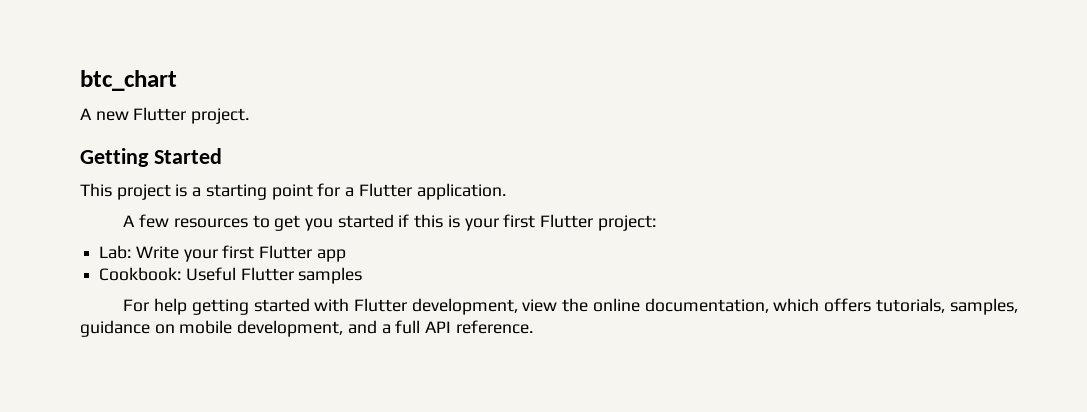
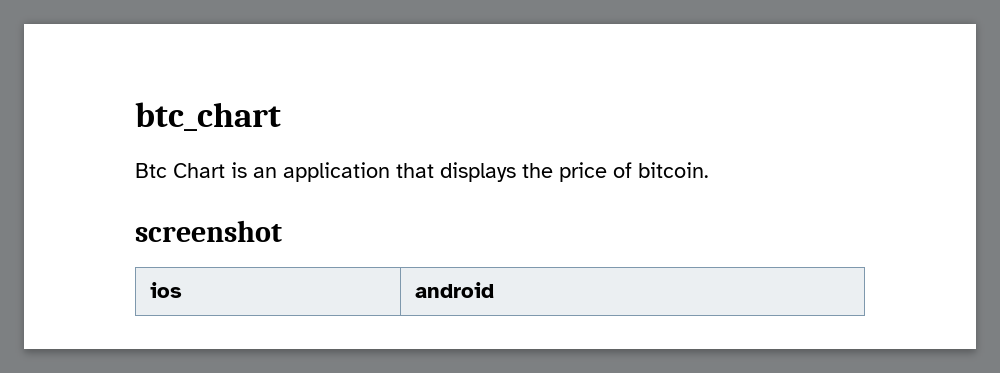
[80,107,250,124] [80,148,222,167] [80,183,506,200] [123,214,656,231] [99,245,346,262] [99,267,363,284] [123,298,1018,315] [80,320,533,337] A new Flutter project. // Getting Started // This project is a starting point for a Flutter application. // A few resources to get you started if this is your first Flutter project: // Lab: Write your first Flutter app // Cookbook: Useful Flutter samples // For help getting started with Flutter development, view the online documentation, which offers tutorials, samples, guidance on mobile development, and a full API reference. -> [135,162,709,182] [135,220,282,242] [150,282,183,298] [415,282,495,298] Btc Chart is an application that displays the price of bitcoin. // screenshot // ios | android

